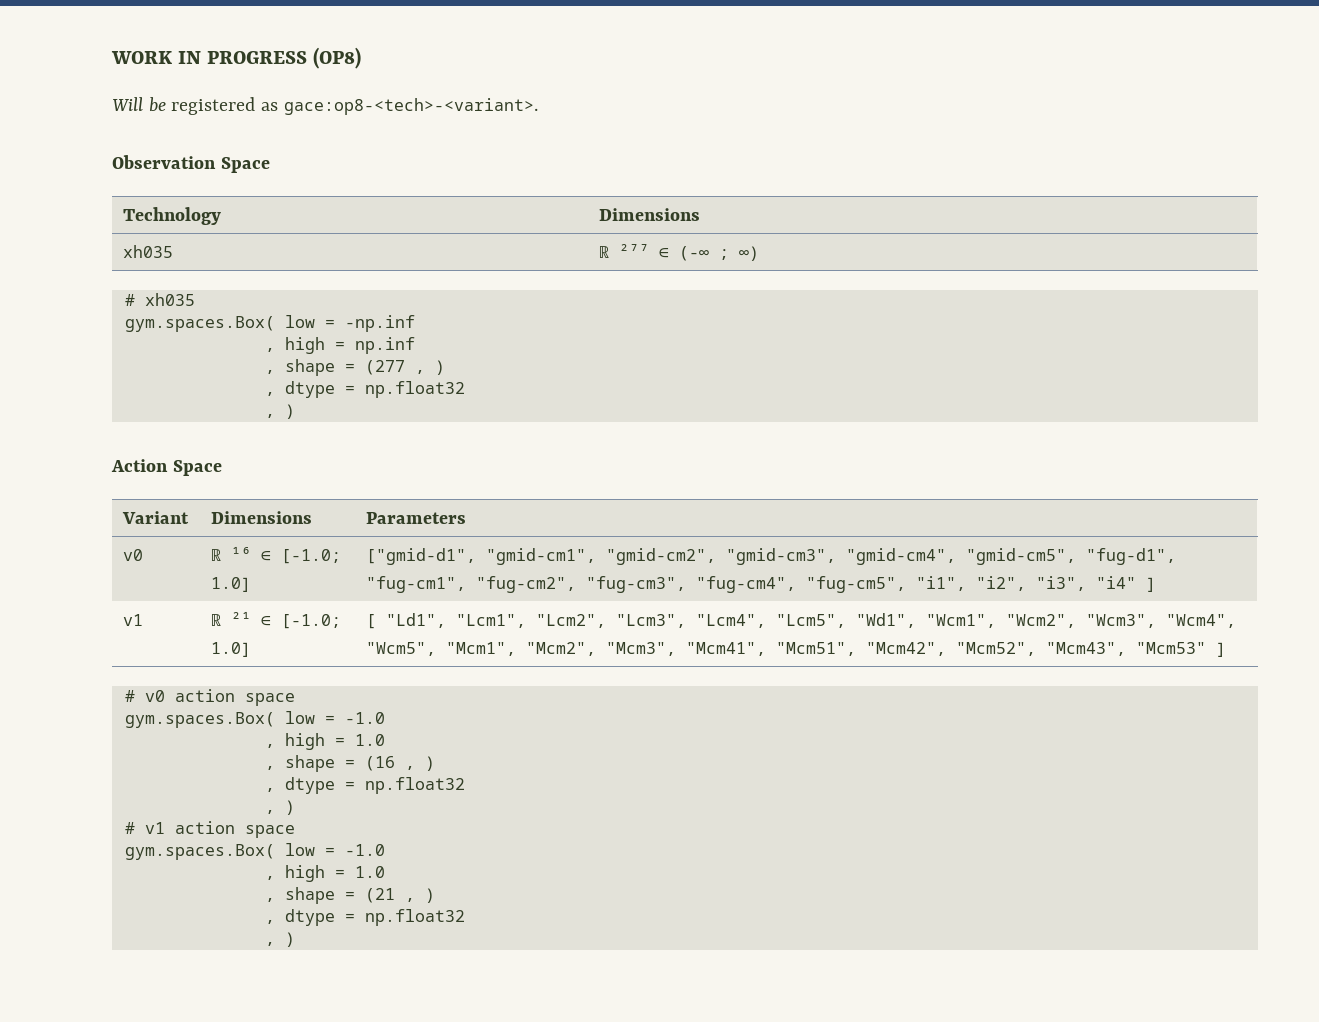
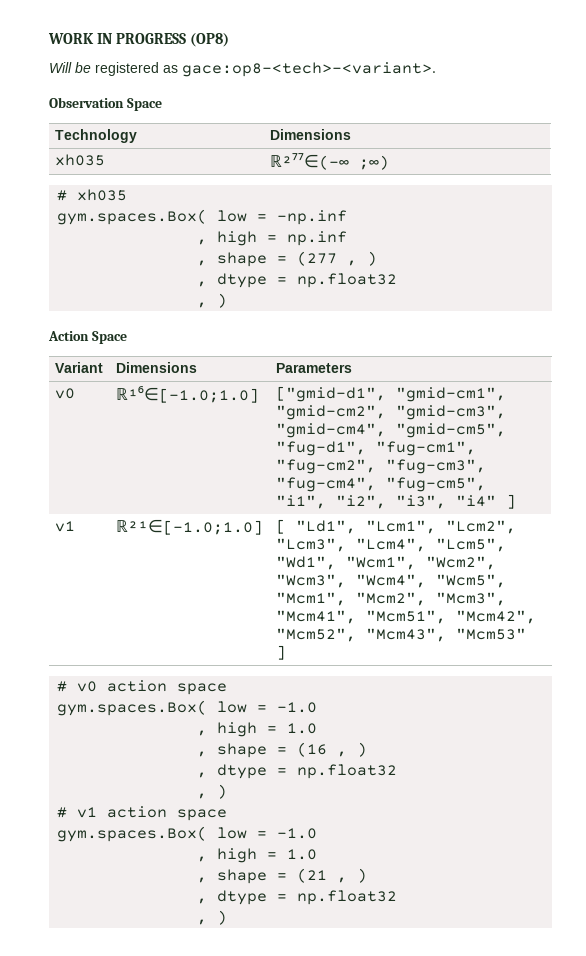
[599,244,760,261] ℝ ²⁷⁷ ∈ (-∞ ; ∞) -> [270,153,390,170] ℝ²⁷⁷∈(-∞ ;∞)
[211,546,342,564] [211,577,252,592] ℝ ¹⁶ ∈ [-1.0; 1.0] -> [116,386,260,403] ℝ¹⁶∈[-1.0;1.0]
[211,611,342,629] [211,642,252,657] ℝ ²¹ ∈ [-1.0; 1.0] -> [116,519,264,535] ℝ²¹∈[-1.0;1.0]

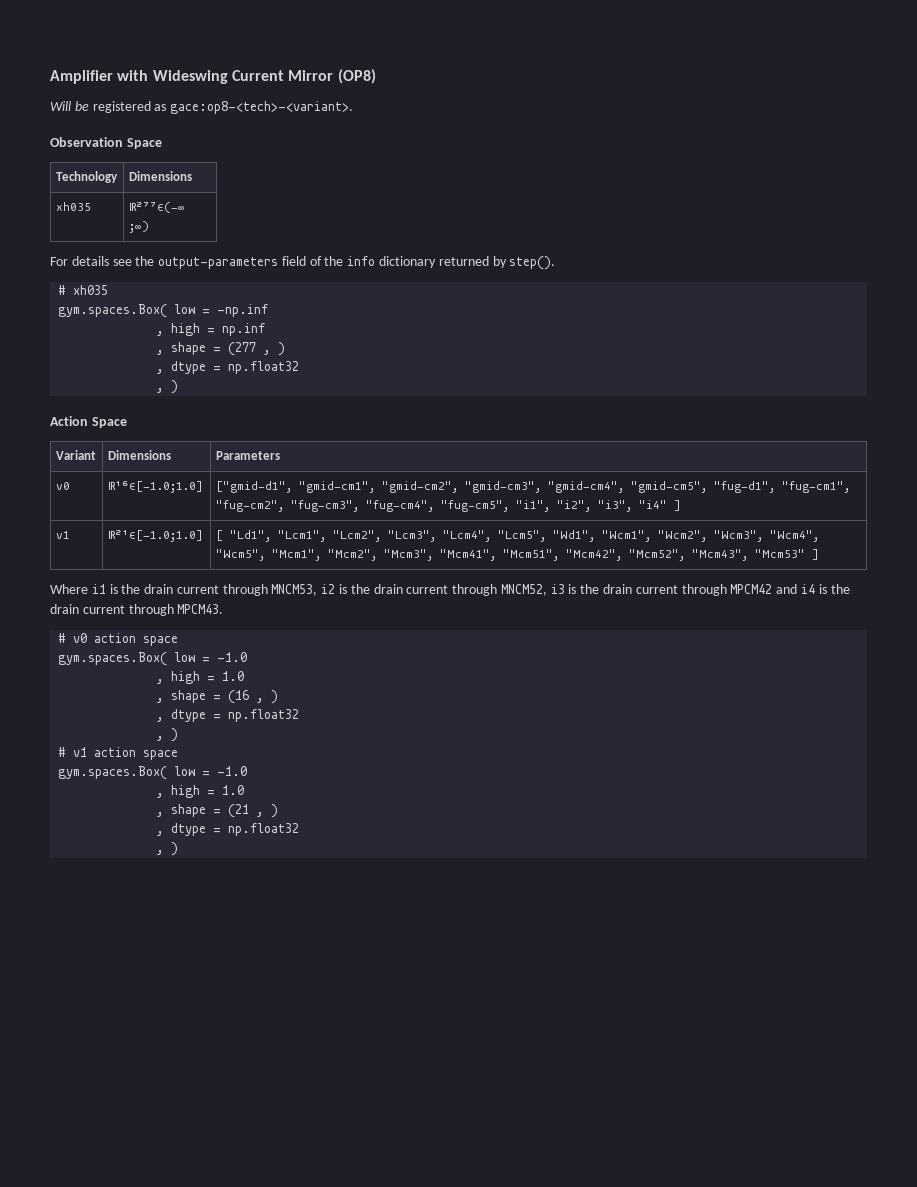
[48,33,187,44] WORK IN PROGRESS -> [50,70,334,84] Amplifier with Wideswing Current Mirror
(390, 162) none -> [50,256,556,270] // For details see the output-parameters field of the info dictionary returned by step().
(287, 652) none -> [50,584,850,596] [50,604,224,616] // Where i1 is the drain current through MNCM53, i2 is the drain current through MNCM52, i3 is the drain current through MPCM42 and i4 is the drain current through MPCM43.

